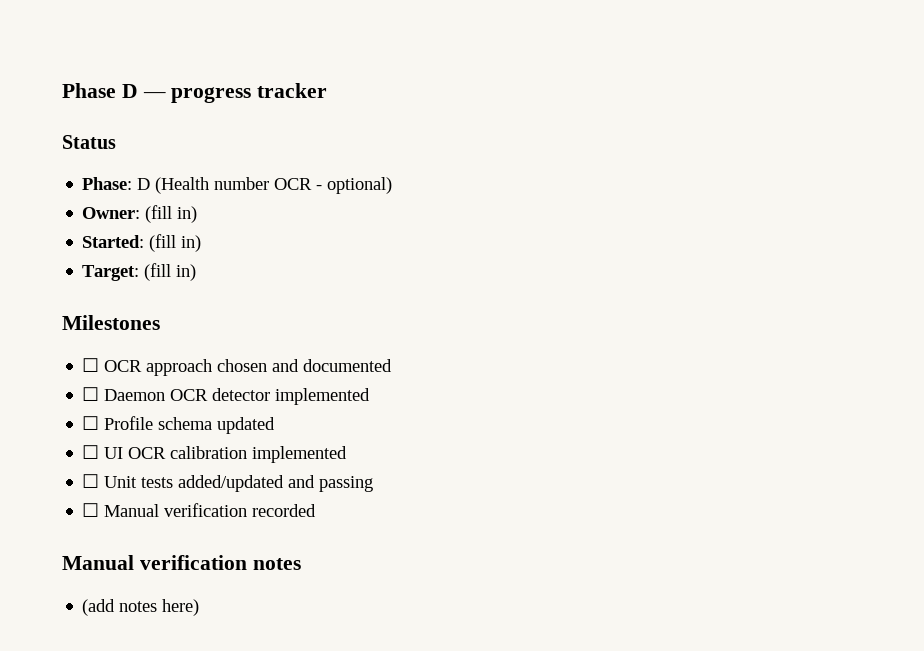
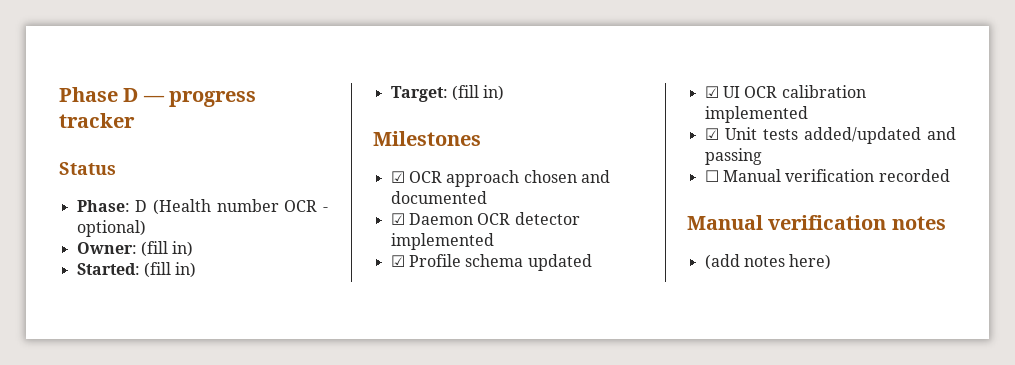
[82,358,100,372] ☐ -> [390,171,405,183] ☑
[82,387,100,401] ☐ -> [390,213,405,225] ☑
[82,416,100,430] ☐ -> [390,255,405,267] ☑
[82,445,100,459] ☐ -> [704,86,719,98] ☑
[82,474,100,488] ☐ -> [704,128,719,140] ☑

